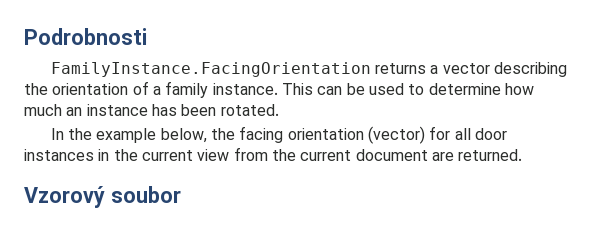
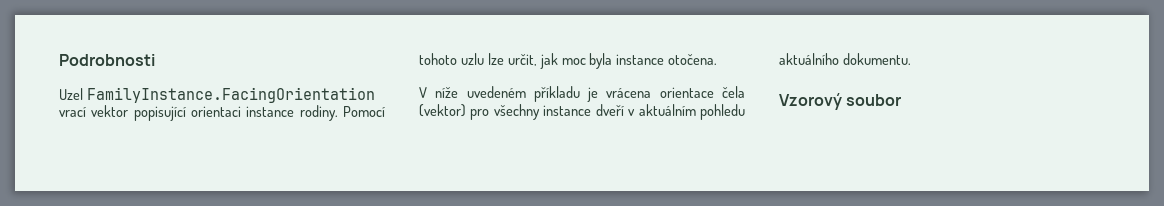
[50,62,567,77] [24,81,534,98] [24,104,279,116] [50,126,507,144] [24,147,523,161] FamilyInstance.FacingOrientation returns a vector describing the orientation of a family instance. This can be used to determine how much an instance has been rotated. // In the example below, the facing orientation (vector) for all door instances in the current view from the current document are returned. -> [59,87,375,103] [59,105,385,121] [419,53,718,69] [419,86,745,102] [419,104,745,120] [779,53,911,65] Uzel FamilyInstance.FacingOrientation vrací vektor popisující orientaci instance rodiny. Pomocí tohoto uzlu lze určit, jak moc byla instance otočena. // V níže uvedeném příkladu je vrácena orientace čela (vektor) pro všechny instance dveří v aktuálním pohledu aktuálního dokumentu.

